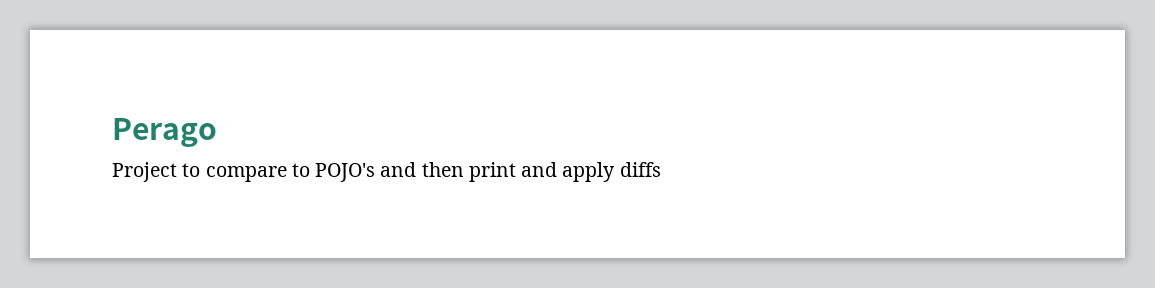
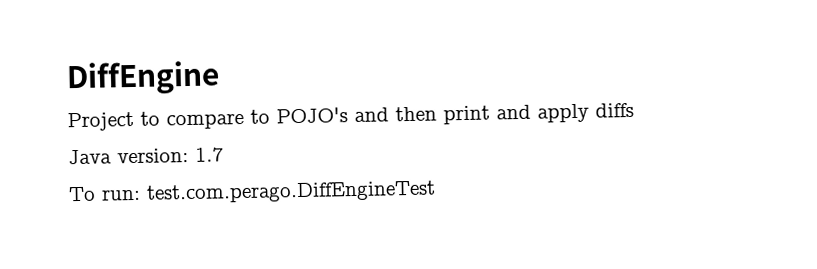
[112,118,217,147] Perago -> [66,60,220,96] DiffEngine
(661, 169) none -> [68,147,224,165] [68,180,436,204] // Java version: 1.7 // To run: test.com.perago.DiffEngineTest

